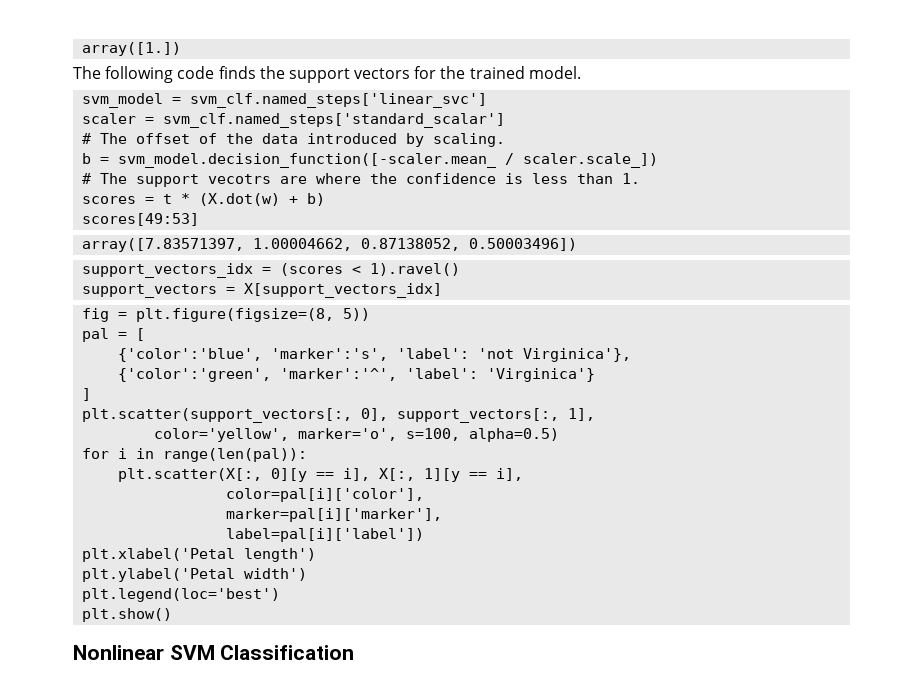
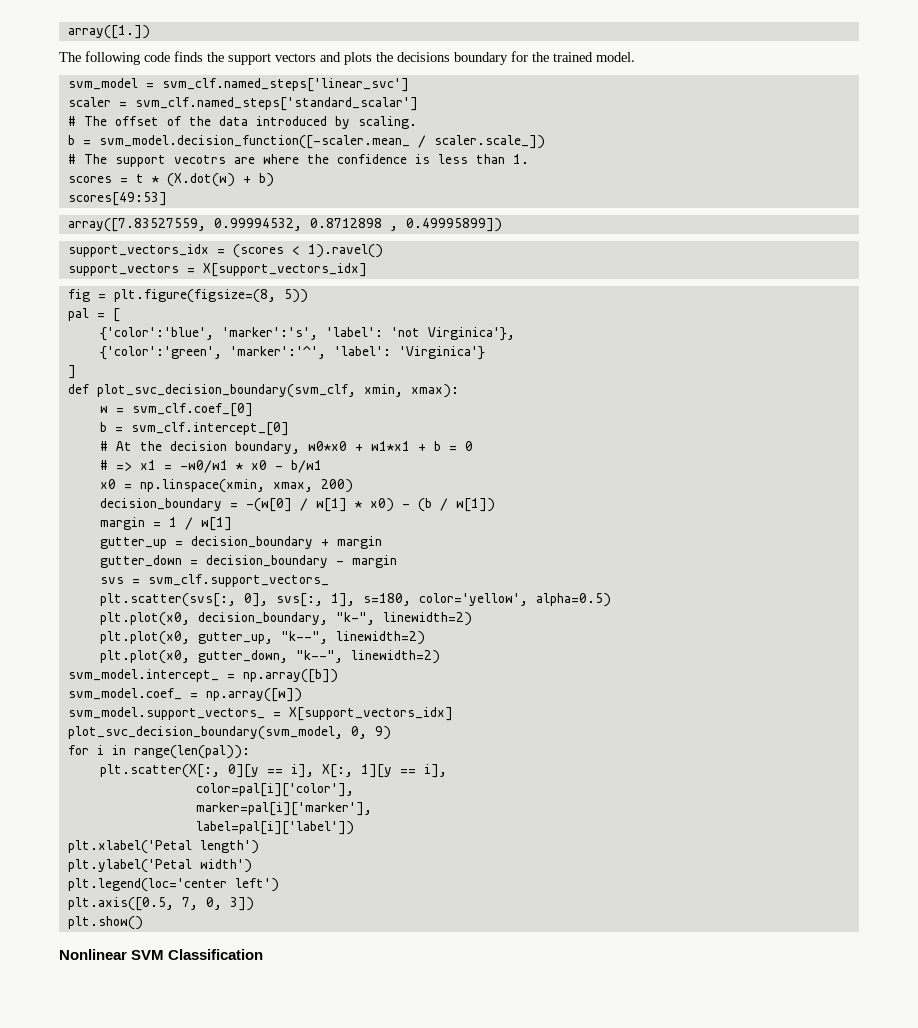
(411, 73) none -> [320,52,508,65] and plots the decisions boundary
[82,238,578,252] array([7.83571397, 1.00004662, 0.87138052, 0.50003496]) -> [67,218,502,232] array([7.83527559, 0.99994532, 0.8712898 , 0.49995899])
[82,408,596,423] [154,428,560,442] plt.scatter(support_vectors[:, 0], support_vectors[:, 1], // color='yellow', marker='o', s=100, alpha=0.5) -> [67,384,459,398] [99,403,253,417] [99,422,289,436] [99,441,473,454] [99,460,322,473] [99,479,353,493] [99,498,495,512] [99,517,232,531] [99,536,382,549] [99,555,397,568] [99,574,329,587] [99,593,611,607] [99,612,472,626] [99,631,425,645] [99,650,440,664] [67,669,338,683] [67,688,302,702] [67,707,453,721] [67,726,391,740] def plot_svc_decision_boundary(svm_clf, xmin, xmax): // w = svm_clf.coef_[0] // b = svm_clf.intercept_[0] // # At the decision boundary, w0*x0 + w1*x1 + b = 0 // # => x1 = -w0/w1 * x0 - b/w1 // x0 = np.linspace(xmin, xmax, 200) // decision_boundary = -(w[0] / w[1] * x0) - (b / w[1]) // margin = 1 / w[1] // gutter_up = decision_boundary + margin // gutter_down = decision_boundary - margin // svs = svm_clf.support_vectors_ // plt.scatter(svs[:, 0], svs[:, 1], s=180, color='yellow', alpha=0.5) // plt.plot(x0, decision_boundary, "k-", linewidth=2) // plt.plot(x0, gutter_up, "k--", linewidth=2) // plt.plot(x0, gutter_down, "k--", linewidth=2) // svm_model.intercept_ = np.array([b]) // svm_model.coef_ = np.array([w]) // svm_model.support_vectors_ = X[support_vectors_idx] // plot_svc_decision_boundary(svm_model, 0, 9)
[82,588,281,602] plt.legend(loc='best') -> [67,878,279,892] [67,897,254,911] plt.legend(loc='center left') // plt.axis([0.5, 7, 0, 3])

